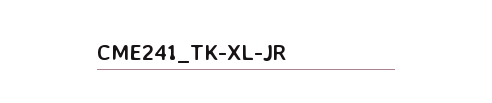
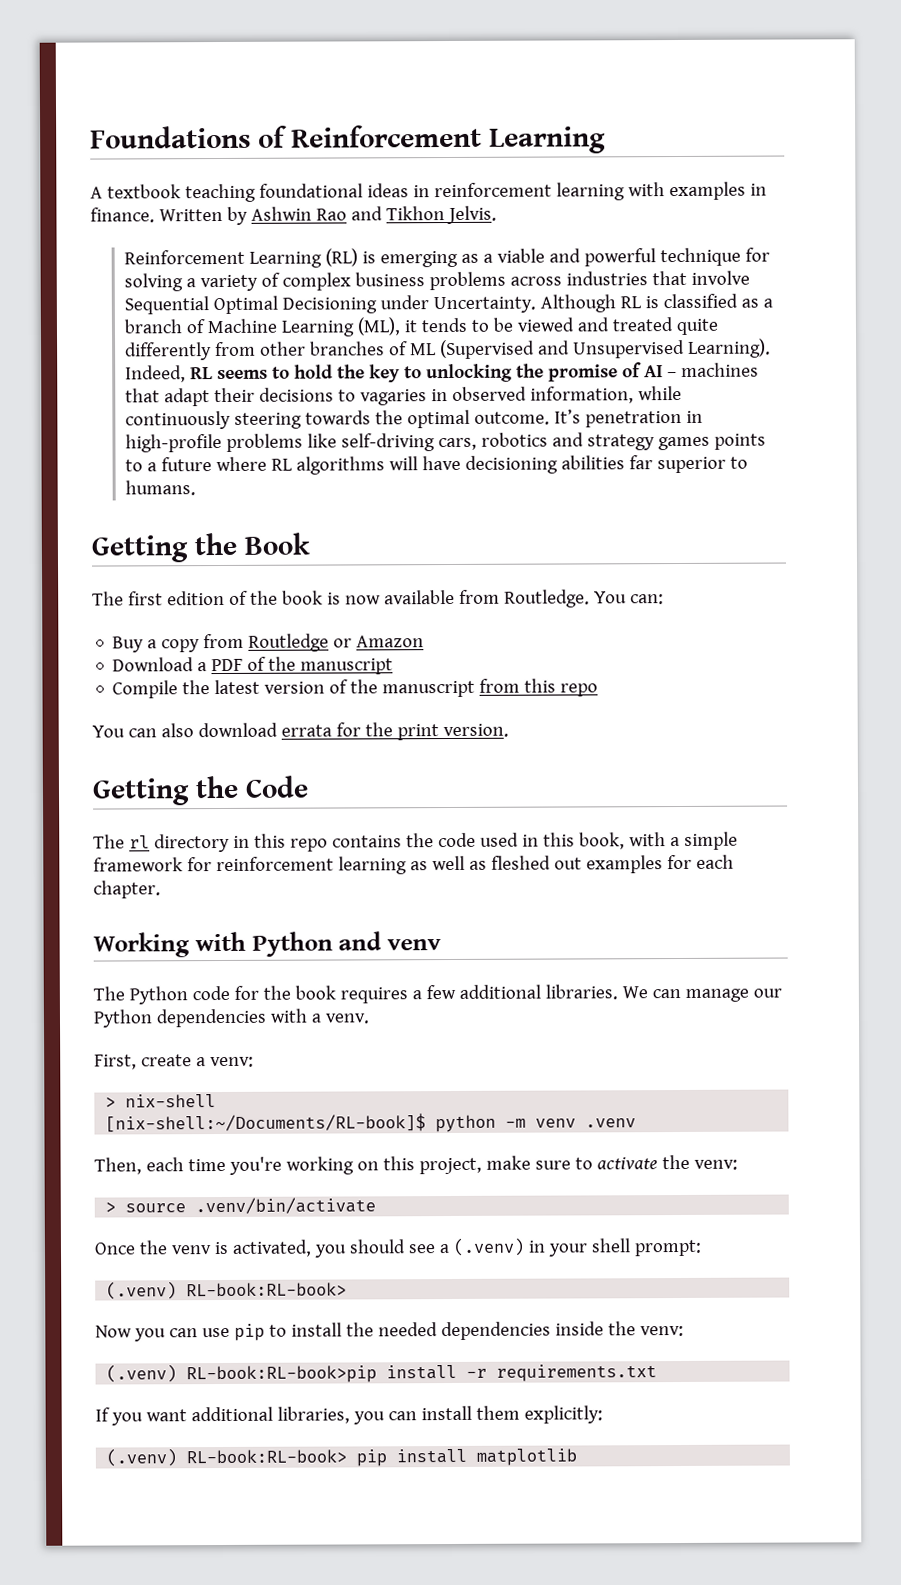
[97,45,287,63] CME241_TK-XL-JR -> [90,124,606,154] [90,181,767,203] [90,205,497,225] [123,247,770,268] [123,270,750,292] [123,293,773,315] [123,317,719,337] [124,338,771,361] [124,362,759,383] [124,385,682,407] [124,409,703,430] [124,432,766,453] [124,455,748,475] [124,480,196,496] [91,532,310,563] [92,589,664,608] [112,633,425,653] [112,656,394,675] [112,678,599,699] [92,722,509,741] [92,775,309,806] [93,831,738,853] [93,854,734,875] [93,880,161,899] [93,931,441,958] [93,984,782,1005] [93,1008,370,1028] [94,1054,254,1070] [105,1094,217,1108] [105,1113,637,1133] [94,1154,738,1175] [105,1197,377,1215] [94,1237,702,1258] [106,1281,348,1300] [95,1321,684,1342] [106,1364,658,1384] [95,1405,603,1426] [106,1448,578,1467] Foundations of Reinforcement Learning // A textbook teaching foundational ideas in reinforcement learning with examples in finance. Written by Ashwin Rao and Tikhon Jelvis. // Reinforcement Learning (RL) is emerging as a viable and powerful technique for solving a variety of complex business problems across industries that involve Sequential Optimal Decisioning under Uncertainty. Although RL is classified as a branch of Machine Learning (ML), it tends to be viewed and treated quite differently from other branches of ML (Supervised and Unsupervised Learning). Indeed, RL seems to hold the key to unlocking the promise of AI – machines that adapt their decisions to vagaries in observed information, while continuously steering towards the optimal outcome. It’s penetration in high-profile problems like self-driving cars, robotics and strategy games points to a future where RL algorithms will have decisioning abilities far superior to humans. // Getting the Book // The first edition of the book is now available from Routledge. You can: // Buy a copy from Routledge or Amazon // Download a PDF of the manuscript // Compile the latest version of the manuscript from this repo // You can also download errata for the print version. // Getting the Code // The rl directory in this repo contains the code used in this book, with a simple framework for reinforcement learning as well as fleshed out examples for each chapter. // Working with Python and venv // The Python code for the book requires a few additional libraries. We can manage our Python dependencies with a venv. // First, create a venv: // > nix-shell // [nix-shell:~/Documents/RL-book]$ python -m venv .venv // Then, each time you're working on this project, make sure to activate the venv: // > source .venv/bin/activate // Once the venv is activated, you should see a (.venv) in your shell prompt: // (.venv) RL-book:RL-book> // Now you can use pip to install the needed dependencies inside the venv: // (.venv) RL-book:RL-book>pip install -r requirements.txt // If you want additional libraries, you can install them explicitly: // (.venv) RL-book:RL-book> pip install matplotlib

